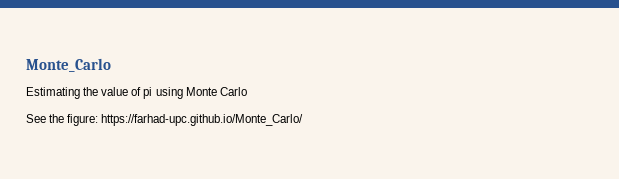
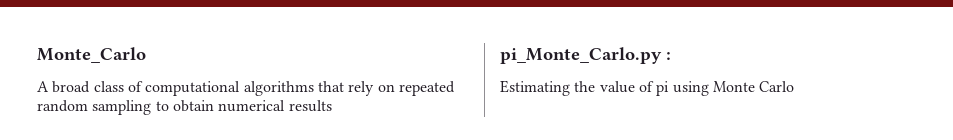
(111, 65) none -> [37,81,455,96] [37,100,332,115] [500,47,671,64] // A broad class of computational algorithms that rely on repeated random sampling to obtain numerical results // pi_Monte_Carlo.py :
[26,114,304,126] // See the figure: https://farhad-upc.github.io/Monte_Carlo/ -> (795, 86) none

